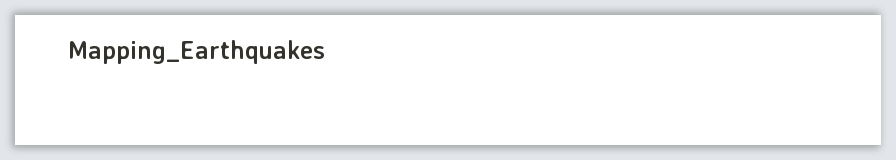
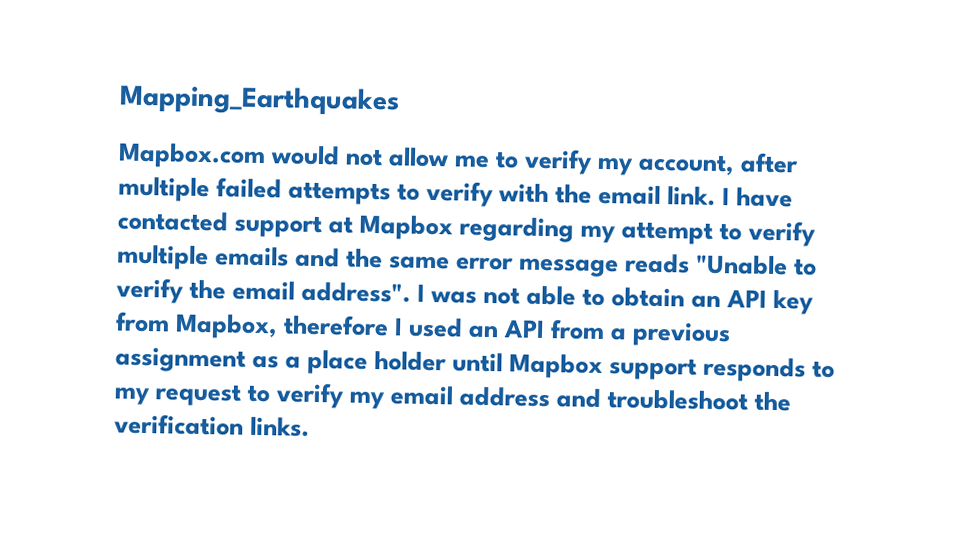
(325, 52) none -> [118,142,800,176] [118,176,794,208] [117,210,817,247] [117,244,818,278] [116,277,815,315] [115,311,732,348] [115,346,836,383] [114,382,792,412] [114,413,311,437] // Mapbox.com would not allow me to verify my account, after multiple failed attempts to verify with the email link. I have contacted support at Mapbox regarding my attempt to verify multiple emails and the same error message reads "Unable to verify the email address". I was not able to obtain an API key from Mapbox, therefore I used an API from a previous assignment as a place holder until Mapbox support responds to my request to verify my email address and troubleshoot the verification links.

